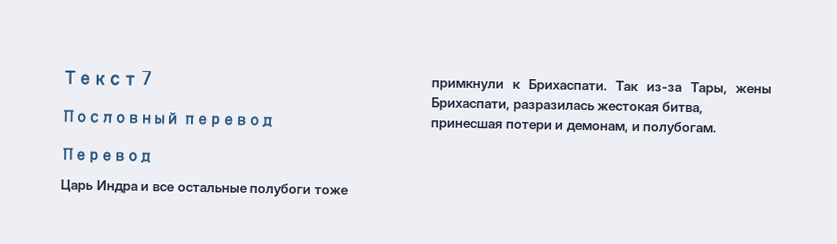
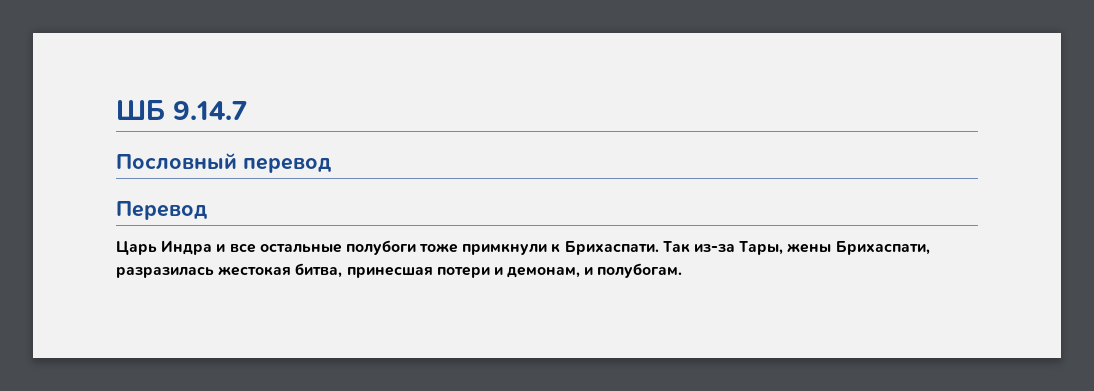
[62,70,153,86] Текст 7 -> [116,100,247,120] ШБ 9.14.7

